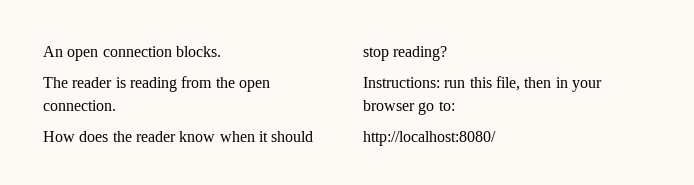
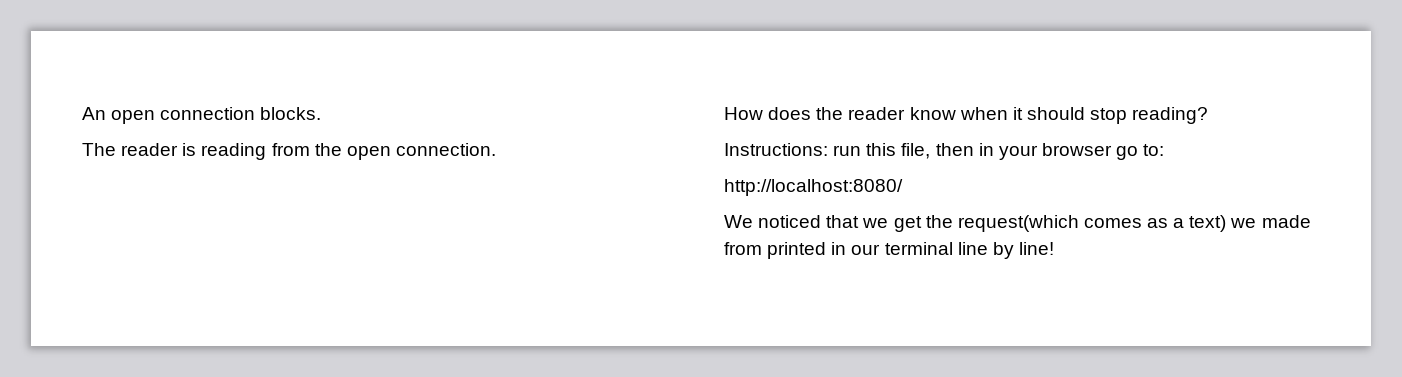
(496, 138) none -> [724,215,1311,232] [724,242,1054,259] // We noticed that we get the request(which comes as a text) we made from printed in our terminal line by line!

